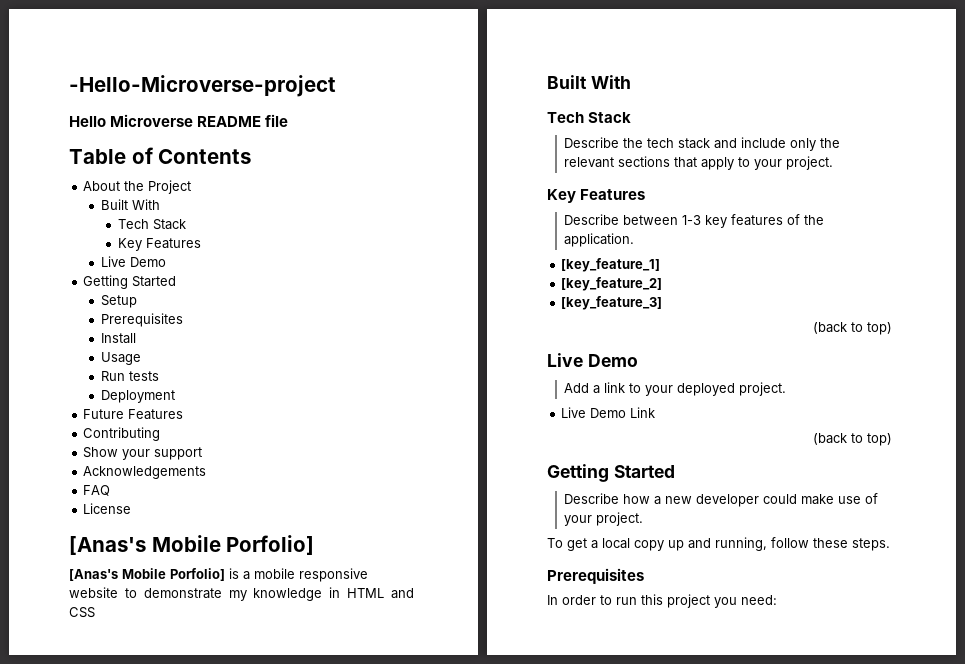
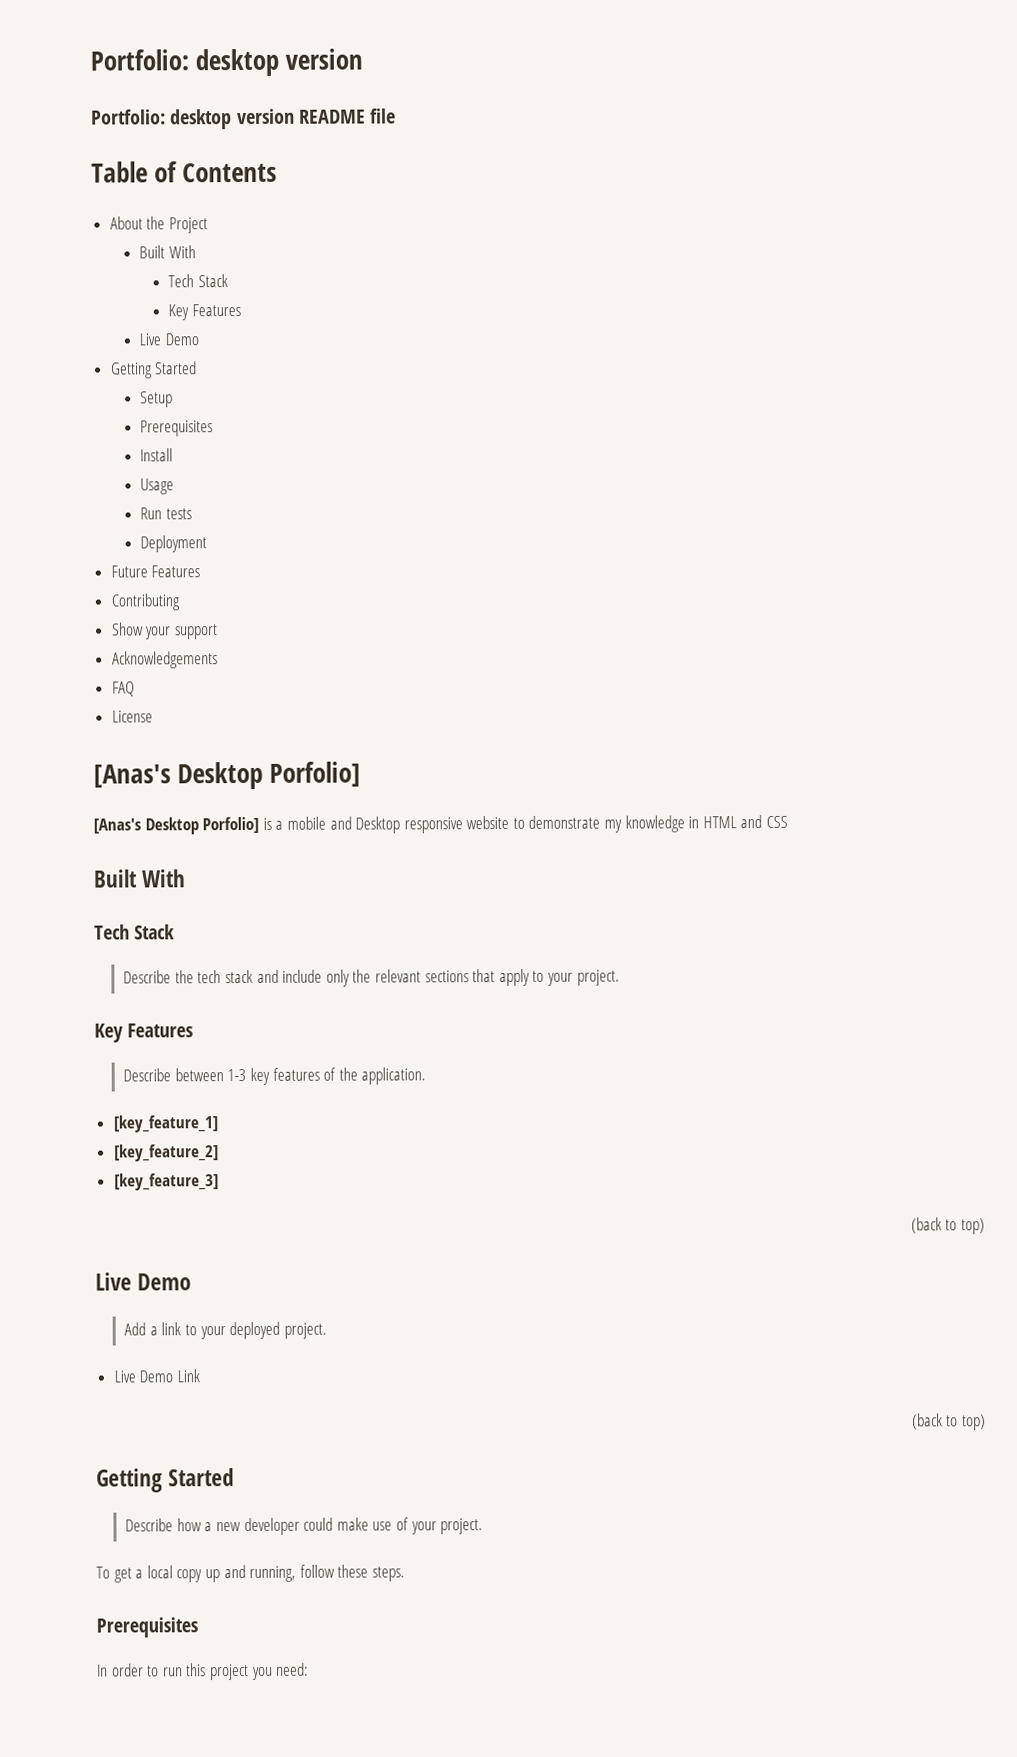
[69,75,336,97] [69,114,194,127] -Hello-Microverse-project // Hello Microverse -> [90,48,364,77] [91,108,295,130] Portfolio: desktop version // Portfolio: desktop version
[151,535,221,552] Mobile -> [177,761,264,790] Desktop
[122,568,166,579] Mobile -> [144,817,199,835] Desktop
(295, 573) none -> [329,816,401,834] and Desktop

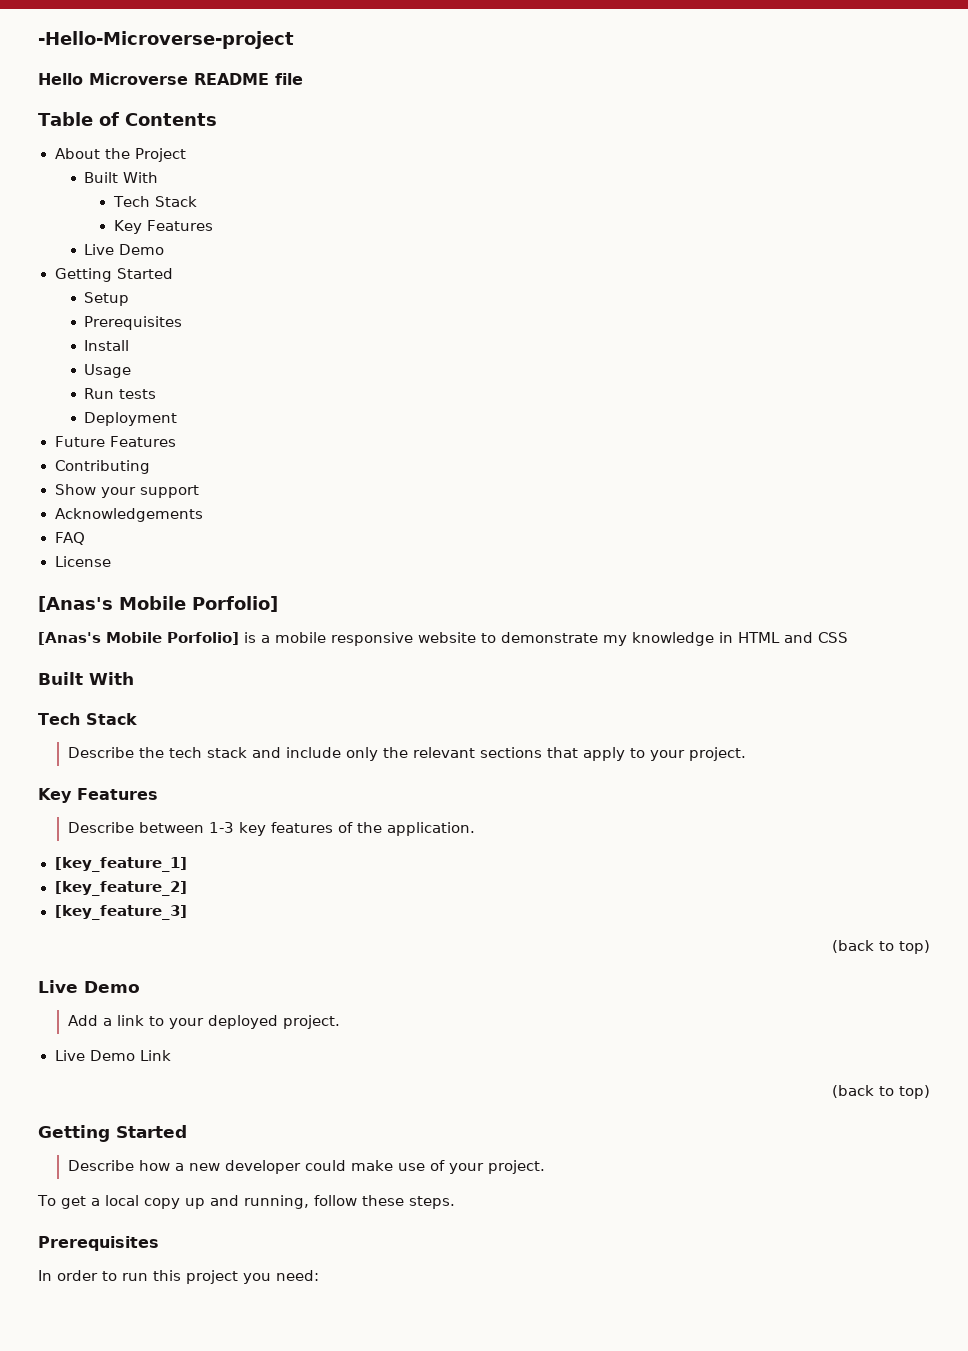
[90,48,364,77] [91,108,295,130] Portfolio: desktop version // Portfolio: desktop version -> [38,31,294,49] [38,73,188,85] -Hello-Microverse-project // Hello Microverse
[177,761,264,790] Desktop -> [119,596,186,610] Mobile
[144,817,199,835] Desktop -> [106,632,162,643] Mobile
[329,816,401,834] and Desktop -> (326, 637) none

